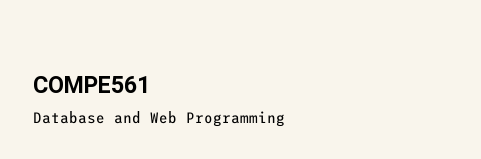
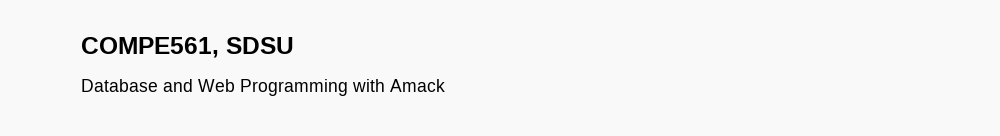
[33,76,150,93] COMPE561 -> [81,37,294,58] COMPE561, SDSU
(285, 119) none -> [352,79,445,92] with Amack

